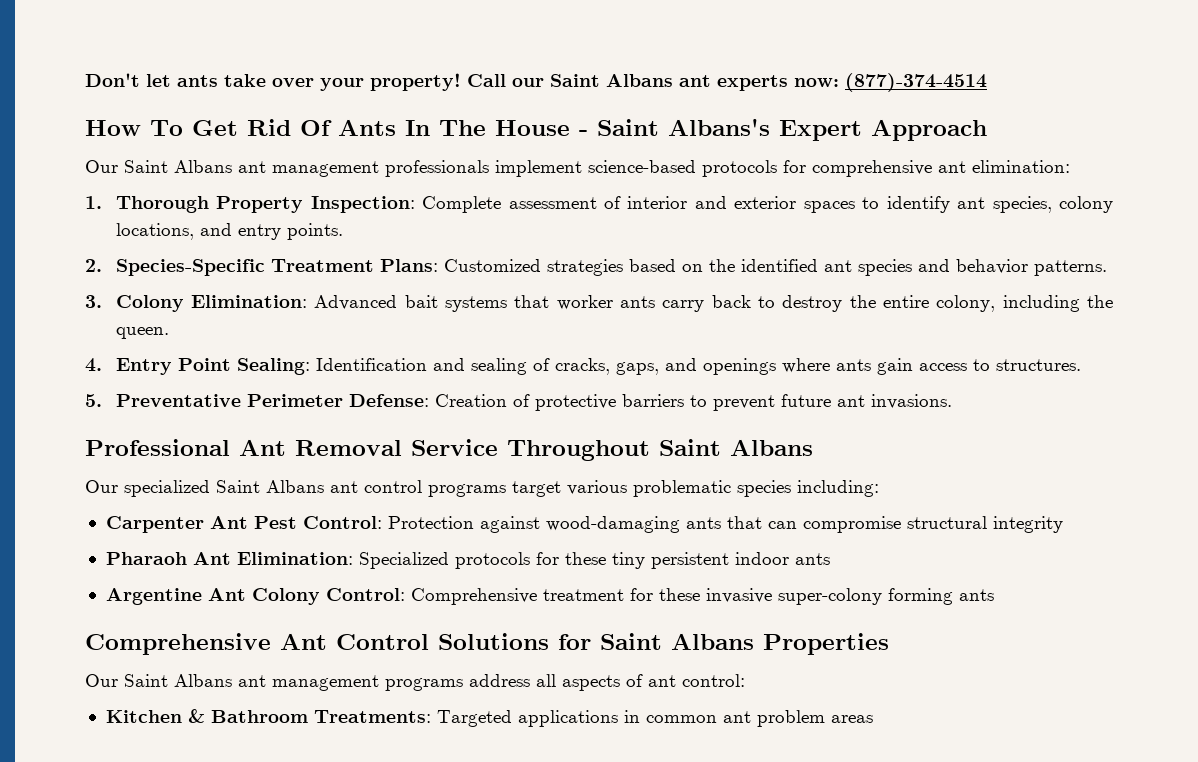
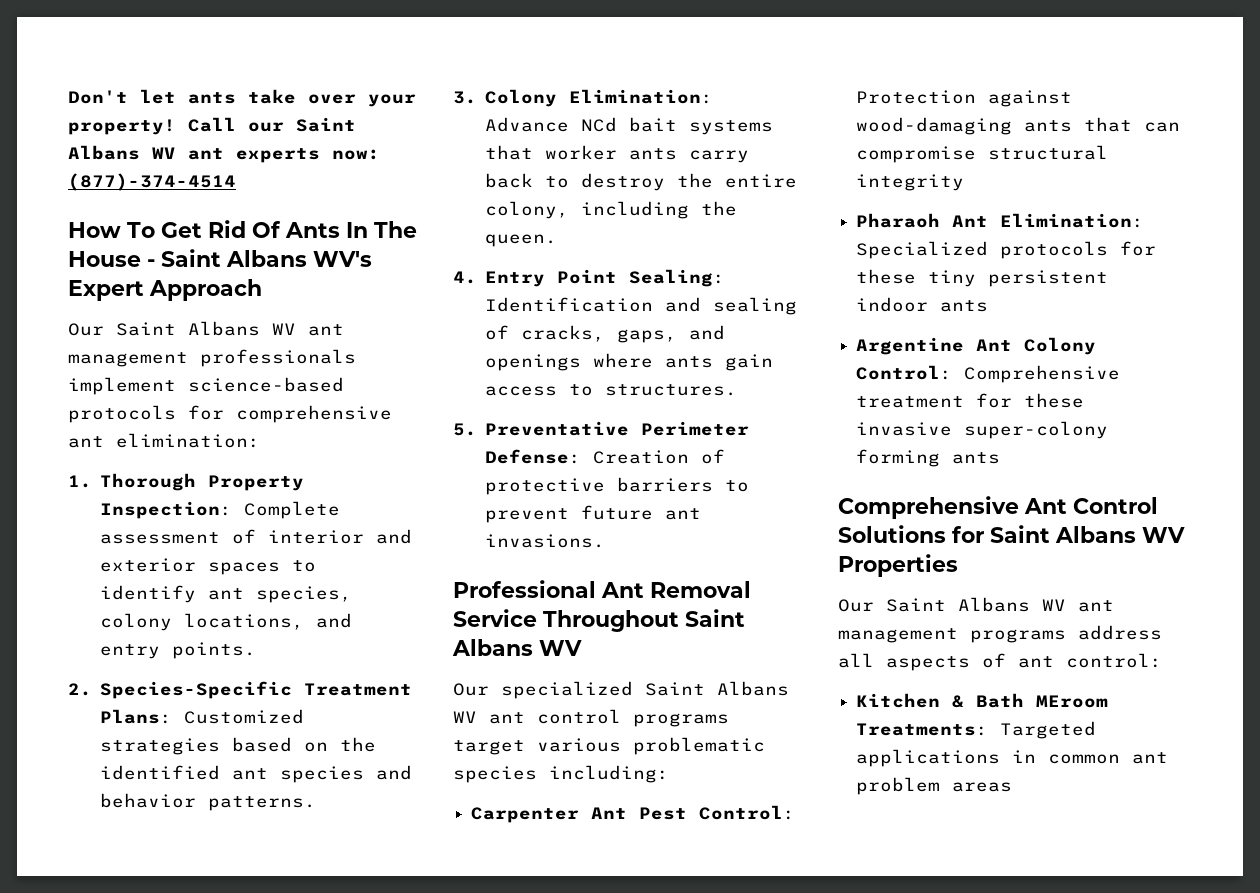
(673, 80) none -> [152,147,176,159] WV
[668,118,770,136] Albans's -> [226,250,372,267] Albans WV's
(232, 166) none -> [272,323,296,335] WV
[314,295,398,310] Advanced -> [485,117,618,132] Advance NCd
(813, 447) none -> [539,640,582,656] WV
(324, 486) none -> [453,711,477,723] WV
(754, 641) none -> [1142,527,1185,543] WV
(232, 680) none -> [1042,599,1066,611] WV
[210,710,308,723] Bathroom -> [976,693,1109,708] Bath MEroom

